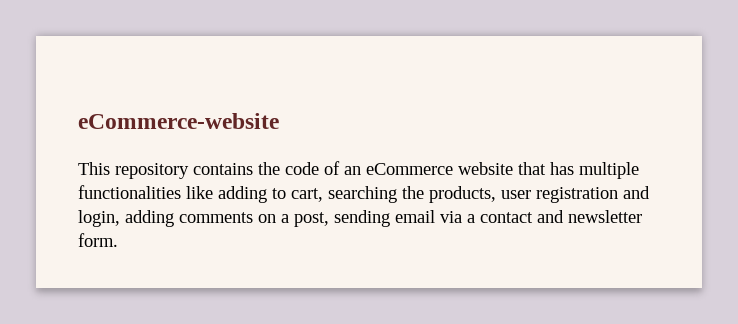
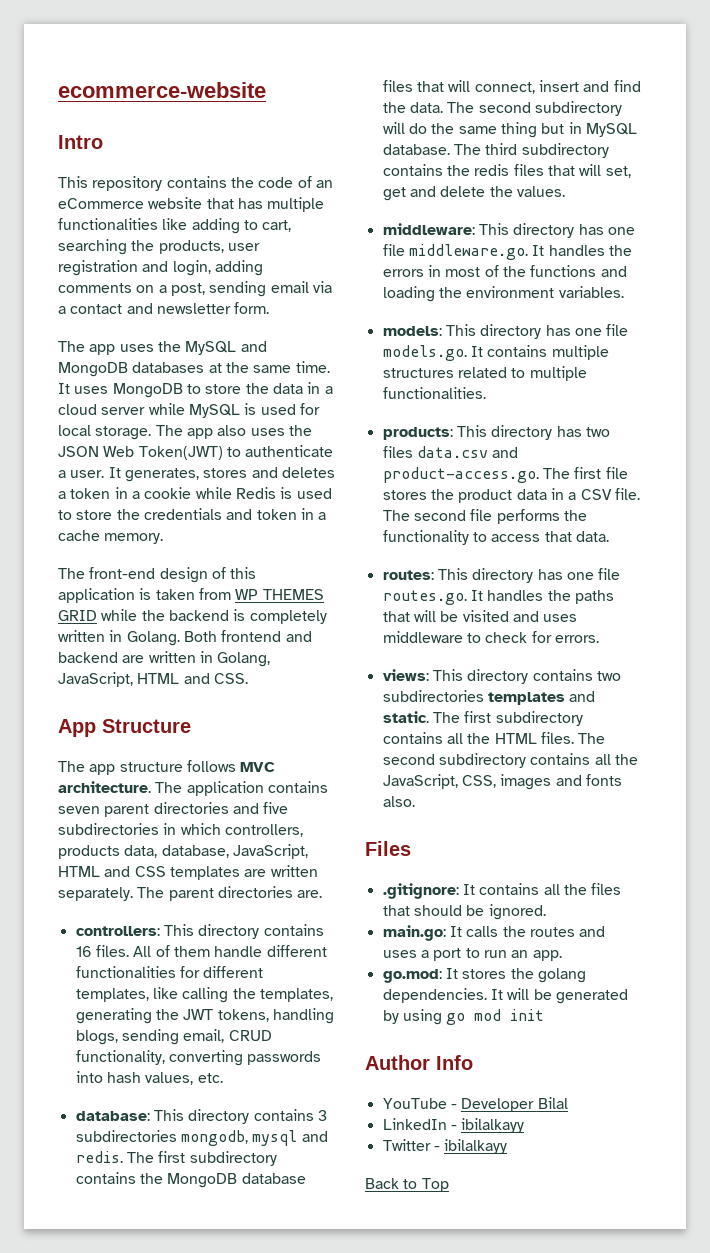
[78,113,279,129] eCommerce-website -> [58,82,266,98] [58,135,103,149] ecommerce-website // Intro
(118, 240) none -> [58,341,267,355] [58,361,330,377] [58,382,333,398] [58,403,320,418] [58,425,312,440] [58,445,334,460] [58,467,335,482] [58,487,332,499] [58,508,327,520] [58,530,164,544] [58,567,257,583] [58,588,324,603] [58,609,327,624] [58,630,312,646] [58,651,271,667] [58,672,248,687] [58,719,191,737] [58,760,276,775] [58,781,328,796] [58,802,289,817] [58,823,303,837] [58,844,308,859] [58,865,318,880] [58,886,323,901] [75,924,324,939] [75,945,327,957] [75,966,264,978] [75,987,333,1003] [75,1008,334,1024] [75,1029,272,1045] [75,1050,322,1066] [75,1071,223,1085] [75,1109,327,1124] [75,1130,328,1146] [75,1151,277,1166] [75,1172,306,1188] [382,80,641,94] [382,101,622,116] [382,122,637,138] [382,143,609,158] [382,164,631,178] [382,186,565,201] [382,223,635,238] [382,244,632,260] [382,265,627,277] [382,286,624,302] [382,324,629,339] [382,345,609,361] [382,366,587,381] [382,387,486,399] [382,425,610,440] [382,446,519,458] [382,467,628,483] [382,488,640,503] [382,509,587,524] [382,530,609,545] [382,568,621,583] [382,590,614,605] [382,610,578,622] [382,631,599,643] [382,669,621,684] [382,690,596,705] [382,711,583,726] [382,732,606,744] [382,753,638,768] [382,774,622,790] [382,796,415,807] [365,841,411,856] [382,883,622,899] [382,904,546,920] [382,925,606,941] [382,948,562,961] [382,968,586,983] [382,988,628,1004] [382,1009,545,1025] [365,1055,473,1070] [382,1097,568,1112] [382,1118,525,1133] [382,1139,508,1154] [365,1178,449,1192] // The app uses the MySQL and MongoDB databases at the same time. It uses MongoDB to store the data in a cloud server while MySQL is used for local storage. The app also uses the JSON Web Token(JWT) to authenticate a user. It generates, stores and deletes a token in a cookie while Redis is used to store the credentials and token in a cache memory. // The front-end design of this application is taken from WP THEMES GRID while the backend is completely written in Golang. Both frontend and backend are written in Golang, JavaScript, HTML and CSS. // App Structure // The app structure follows MVC architecture. The application contains seven parent directories and five subdirectories in which controllers, products data, database, JavaScript, HTML and CSS templates are written separately. The parent directories are. // controllers: This directory contains 16 files. All of them handle different functionalities for different templates, like calling the templates, generating the JWT tokens, handling blogs, sending email, CRUD functionality, converting passwords into hash values, etc. // database: This directory contains 3 subdirectories mongodb, mysql and redis. The first subdirectory contains the MongoDB database files that will connect, insert and find the data. The second subdirectory will do the same thing but in MySQL database. The third subdirectory contains the redis files that will set, get and delete the values. // middleware: This directory has one file middleware.go. It handles the errors in most of the functions and loading the environment variables. // models: This directory has one file models.go. It contains multiple structures related to multiple functionalities. // products: This directory has two files data.csv and product-access.go. The first file stores the product data in a CSV file. The second file performs the functionality to access that data. // routes: This directory has one file routes.go. It handles the paths that will be visited and uses middleware to check for errors. // views: This directory contains two subdirectories templates and static. The first subdirectory contains all the HTML files. The second subdirectory contains all the JavaScript, CSS, images and fonts also. // Files // .gitignore: It contains all the files that should be ignored. // main.go: It calls the routes and uses a port to run an app. // go.mod: It stores the golang dependencies. It will be generated by using go mod init // Author Info // YouTube - Developer Bilal // LinkedIn - ibilalkayy // Twitter - ibilalkayy // Back to Top

